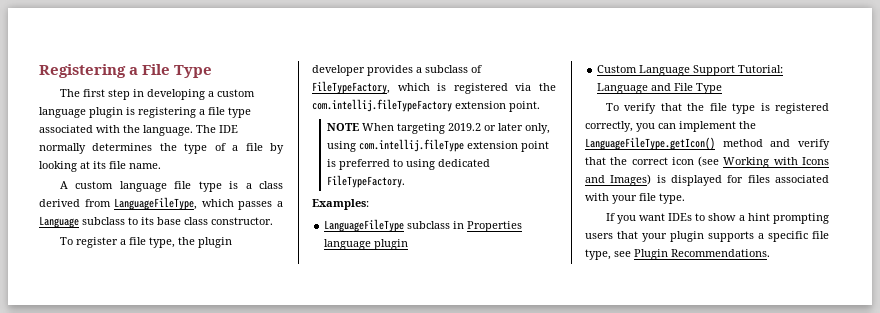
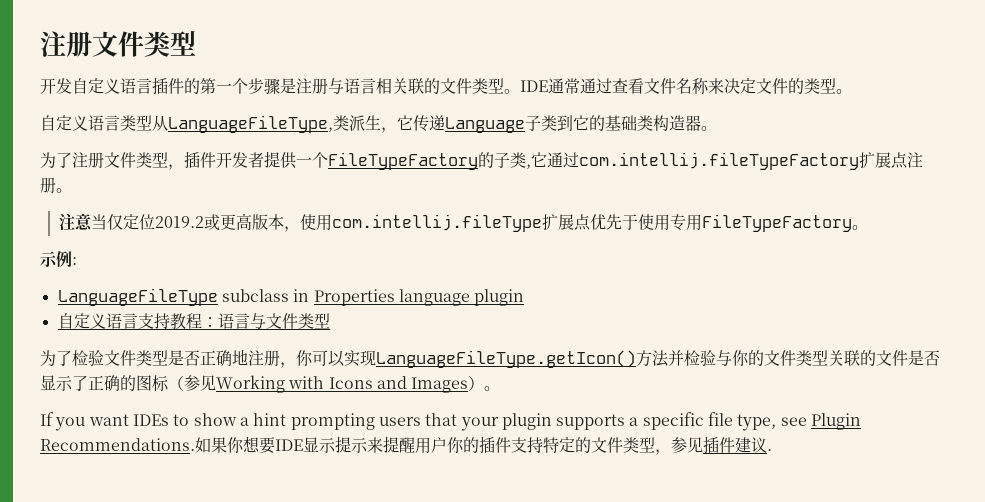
[39,64,213,78] [59,89,255,100] [39,107,251,118] [39,125,238,136] [39,143,284,154] [39,161,161,172] [59,181,283,192] [39,197,283,210] [39,216,273,228] [59,237,232,248] [312,65,482,76] [312,81,556,94] [312,99,540,112] [327,123,551,134] [327,139,550,152] [327,159,491,170] [327,175,406,188] [312,199,369,210] Registering a File Type // The first step in developing a custom language plugin is registering a file type associated with the language. The IDE normally determines the type of a file by looking at its file name. // A custom language file type is a class derived from LanguageFileType, which passes a Language subclass to its base class constructor. // To register a file type, the plugin developer provides a subclass of FileTypeFactory, which is registered via the com.intellij.fileTypeFactory extension point. // NOTE When targeting 2019.2 or later only, using com.intellij.fileType extension point is preferred to using dedicated FileTypeFactory. // Examples: -> [40,31,196,57] [40,77,852,95] [40,115,717,133] [40,151,923,170] [40,177,72,193] [59,213,869,232] [40,251,77,267] 注册文件类型 // 开发自定义语言插件的第一个步骤是注册与语言相关联的文件类型。IDE通常通过查看文件名称来决定文件的类型。 // 自定义语言类型从LanguageFileType,类派生，它传递Language子类到它的基础类构造器。 // 为了注册文件类型，插件开发者提供一个FileTypeFactory的子类,它通过com.intellij.fileTypeFactory扩展点注册。 // 注意当仅定位2019.2或更高版本，使用com.intellij.fileType扩展点优先于使用专用FileTypeFactory。 // 示例:
[597,65,784,76] [597,83,723,94] [605,103,829,114] [585,121,756,132] [585,137,830,150] [585,156,829,168] [585,174,829,186] [585,193,685,204] Custom Language Support Tutorial: Language and File Type // To verify that the file type is registered correctly, you can implement the LanguageFileType.getIcon() method and verify that the correct icon (see Working with Icons and Images) is displayed for files associated with your file type. -> [57,313,330,330] [40,349,940,368] [40,375,501,393] 自定义语言支持教程：语言与文件类型 // 为了检验文件类型是否正确地注册，你可以实现LanguageFileType.getIcon()方法并检验与你的文件类型关联的文件是否显示了正确的图标（参见Working with Icons and Images）。
(770, 253) none -> [195,436,772,455] 如果你想要IDE显示提示来提醒用户你的插件支持特定的文件类型，参见插件建议.

